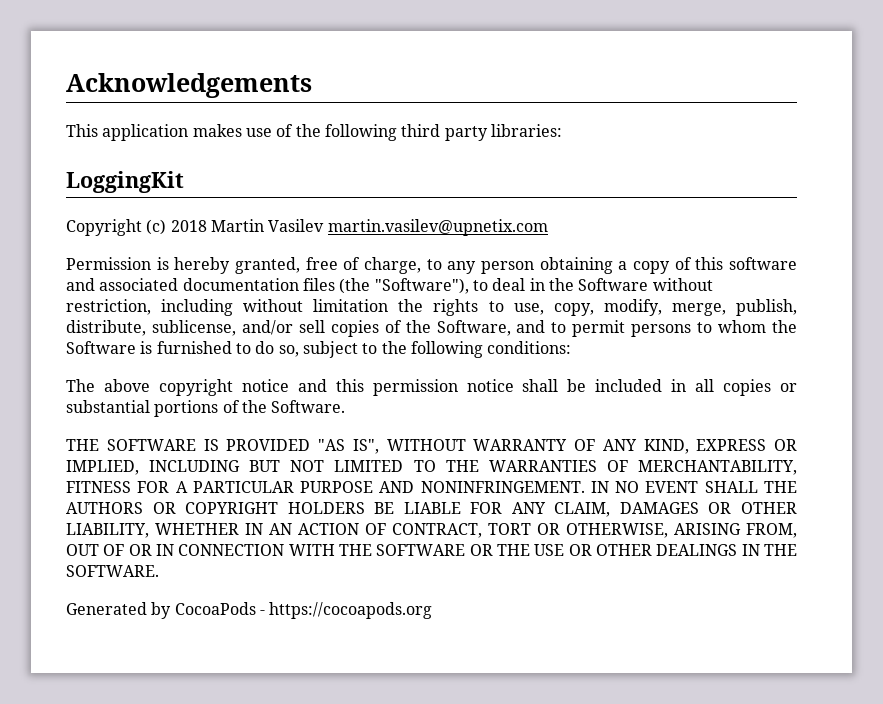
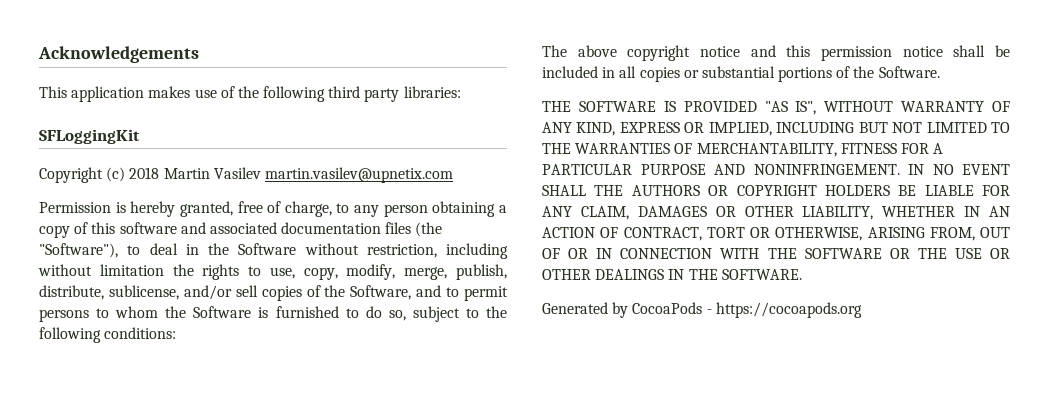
[66,171,184,193] LoggingKit -> [39,129,140,144] SFLoggingKit

